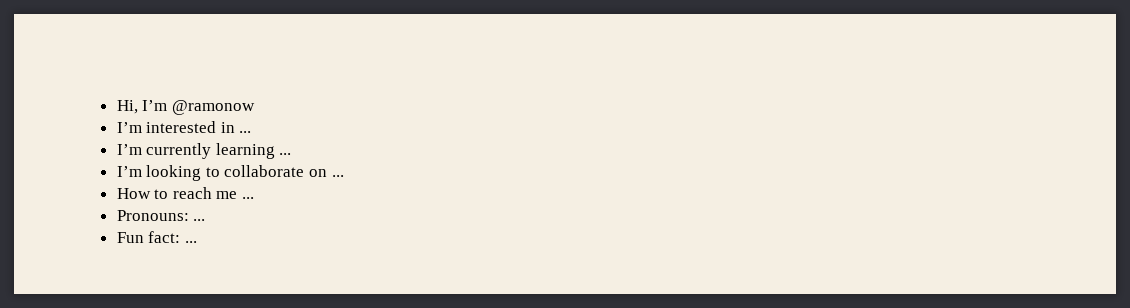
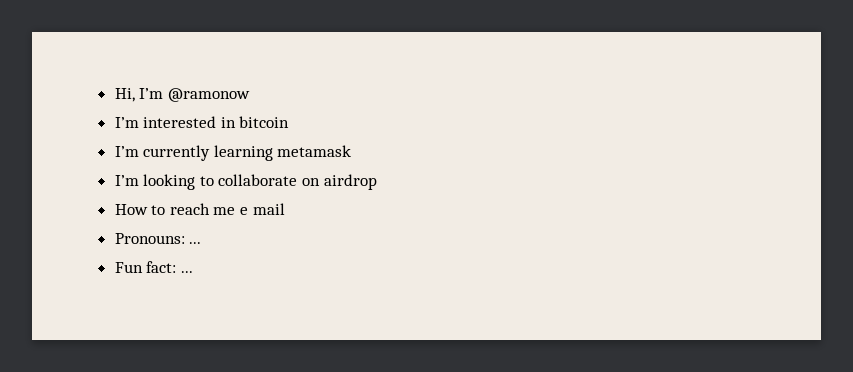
[239,131,252,133] ... -> [239,116,290,128] bitcoin
[279,153,292,155] ... -> [277,145,352,157] metamask
[331,175,344,177] ... -> [323,174,377,190] airdrop
[242,197,255,199] ... -> [240,203,285,215] e mail

